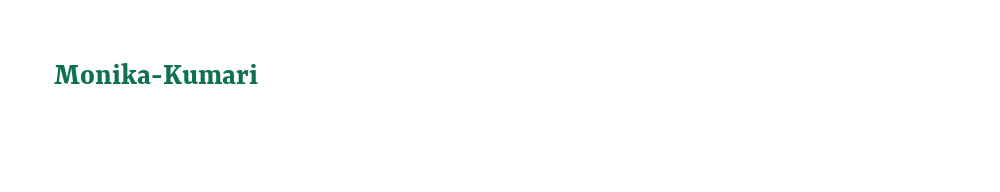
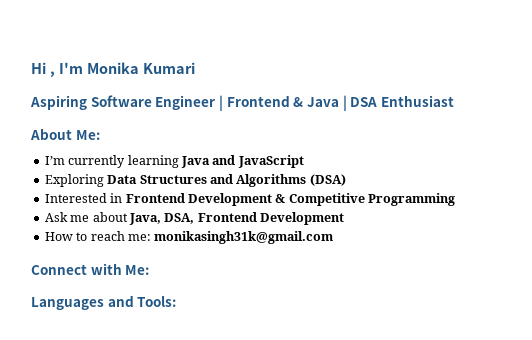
[54,63,258,84] Monika-Kumari -> [31,62,195,77] [30,95,454,111] [30,128,100,140] [44,155,304,168] [44,174,346,187] [44,193,455,206] [44,212,344,225] [44,231,334,244] [31,263,150,275] [31,295,177,310] Hi , I'm Monika Kumari // Aspiring Software Engineer | Frontend & Java | DSA Enthusiast // About Me: // I’m currently learning Java and JavaScript // Exploring Data Structures and Algorithms (DSA) // Interested in Frontend Development & Competitive Programming // Ask me about Java, DSA, Frontend Development // How to reach me: monikasingh31k@gmail.com // Connect with Me: // Languages and Tools:

